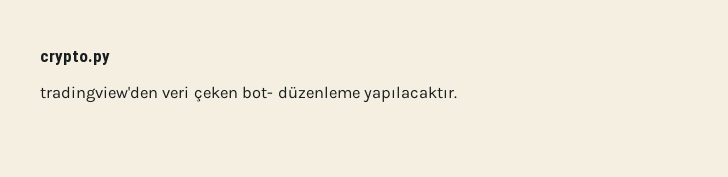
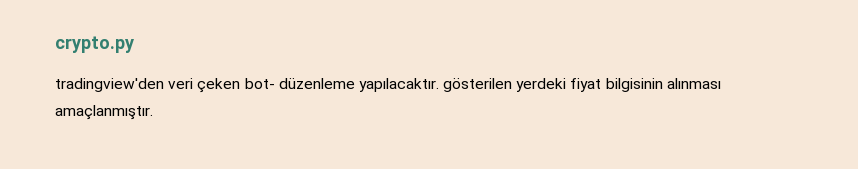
(458, 94) none -> [443,78,721,92] [55,105,153,120] gösterilen yerdeki fiyat bilgisinin alınması amaçlanmıştır.

